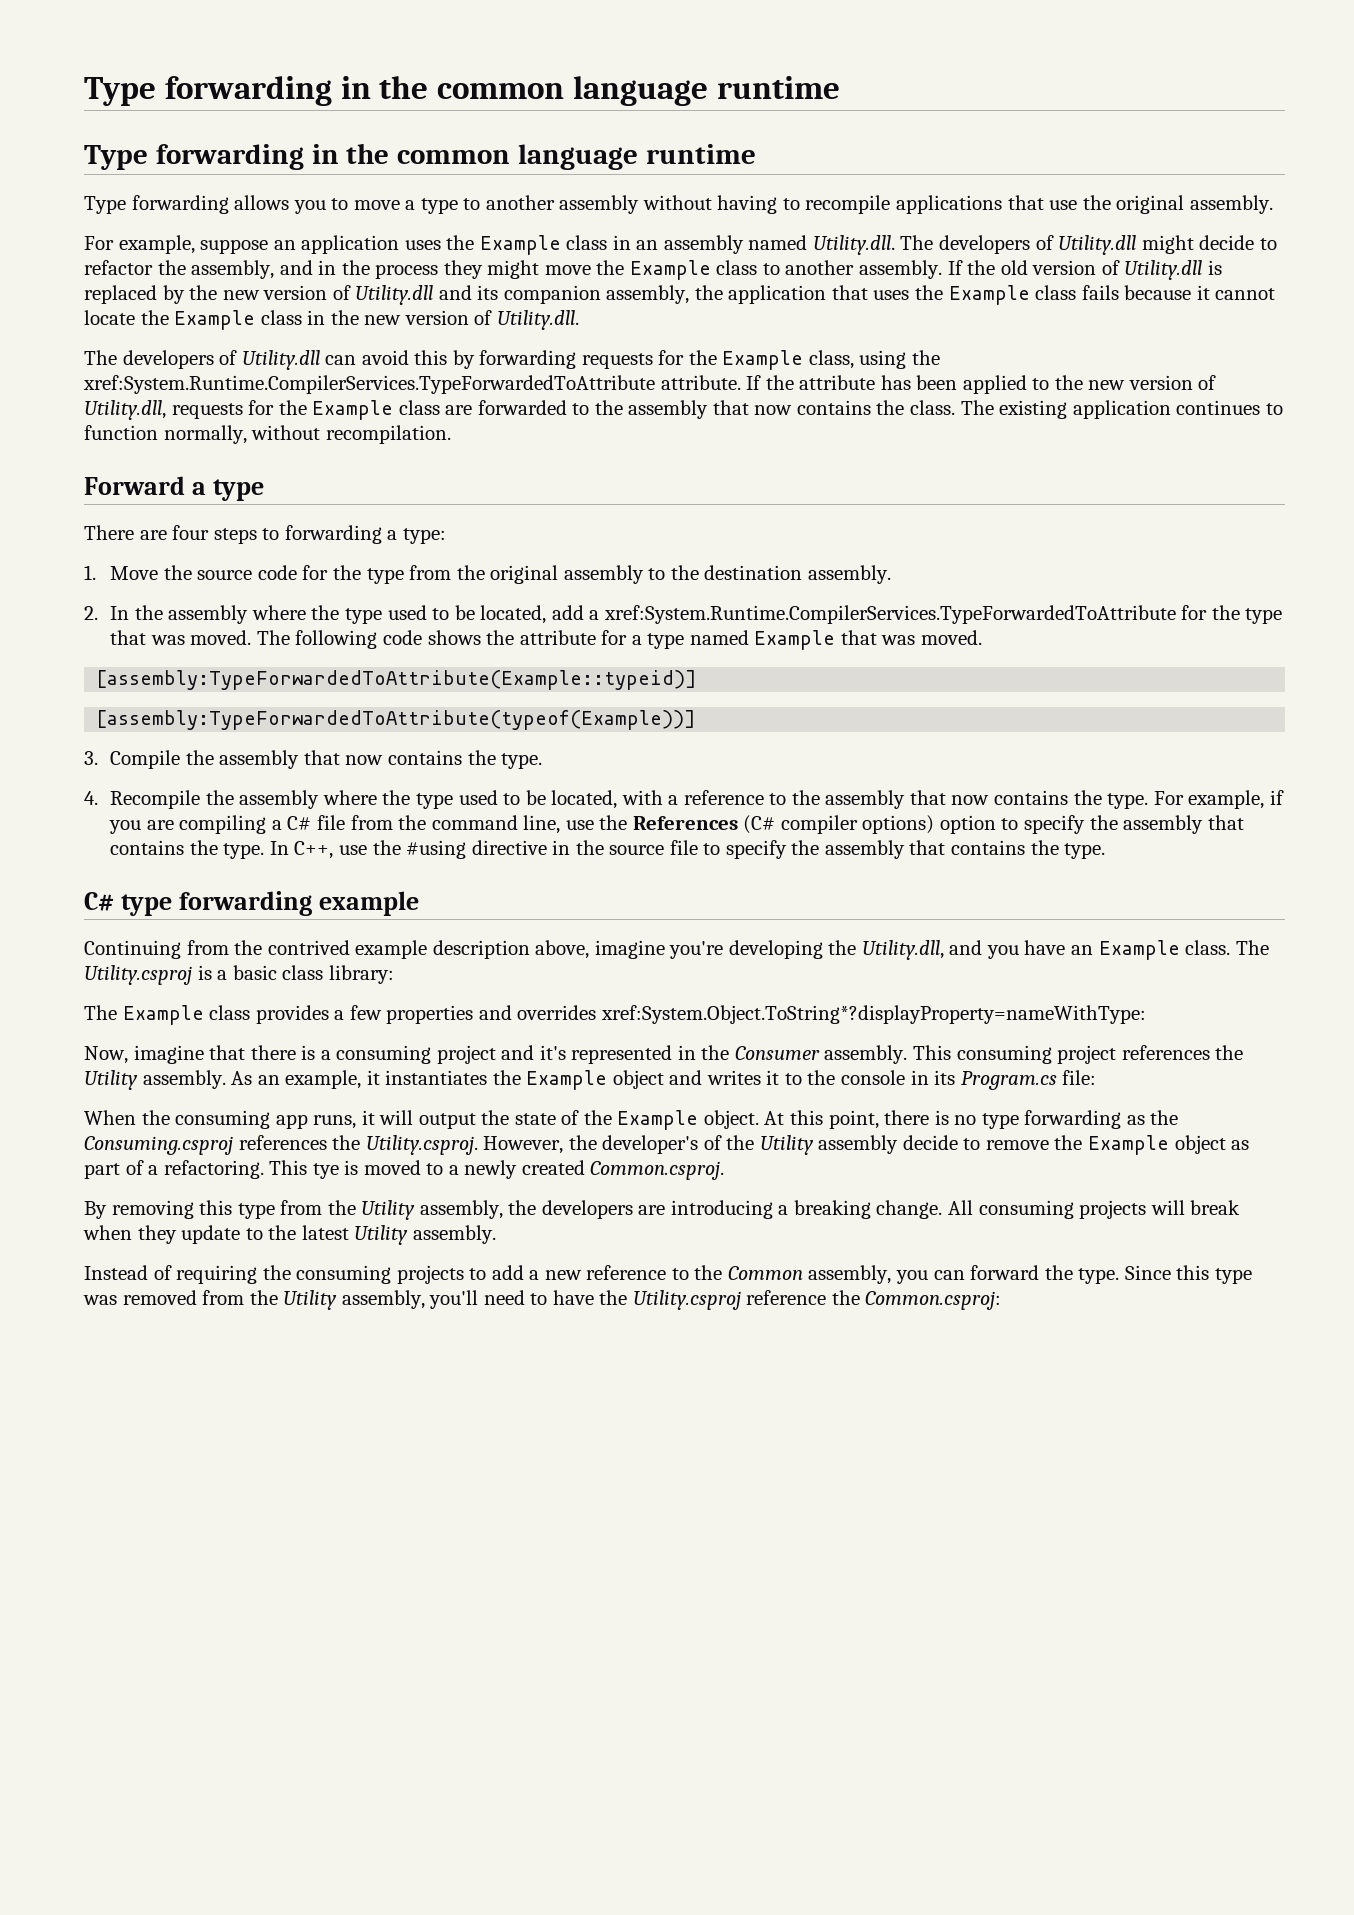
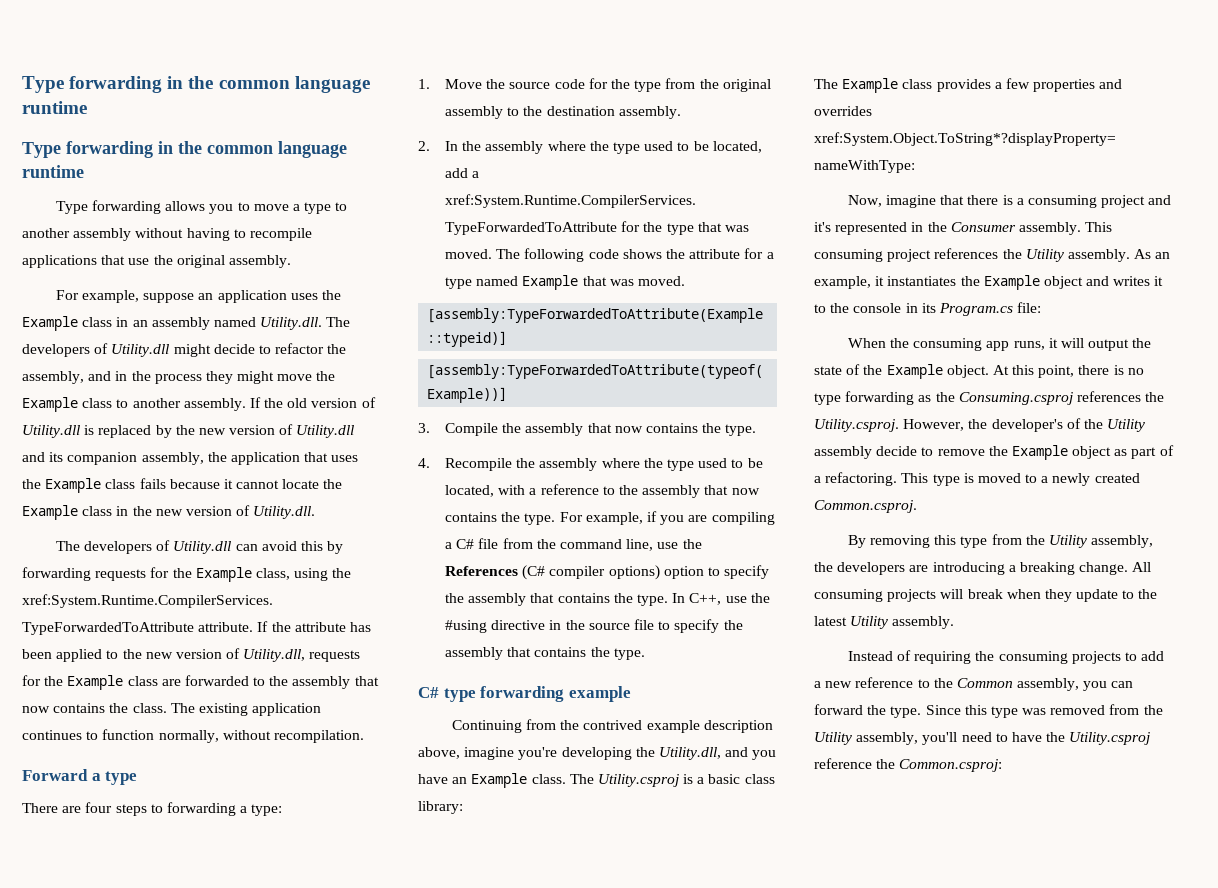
[312,1163,339,1179] tye -> [932,474,960,486] type

